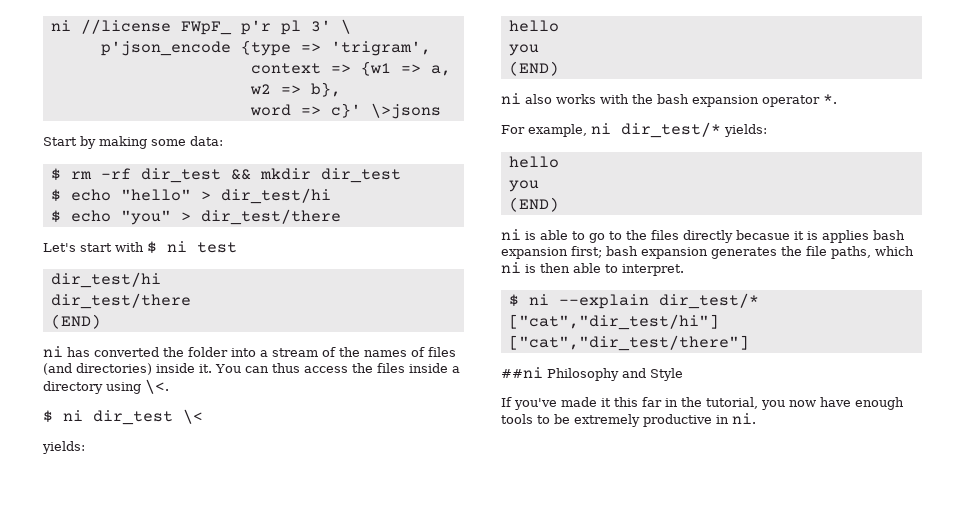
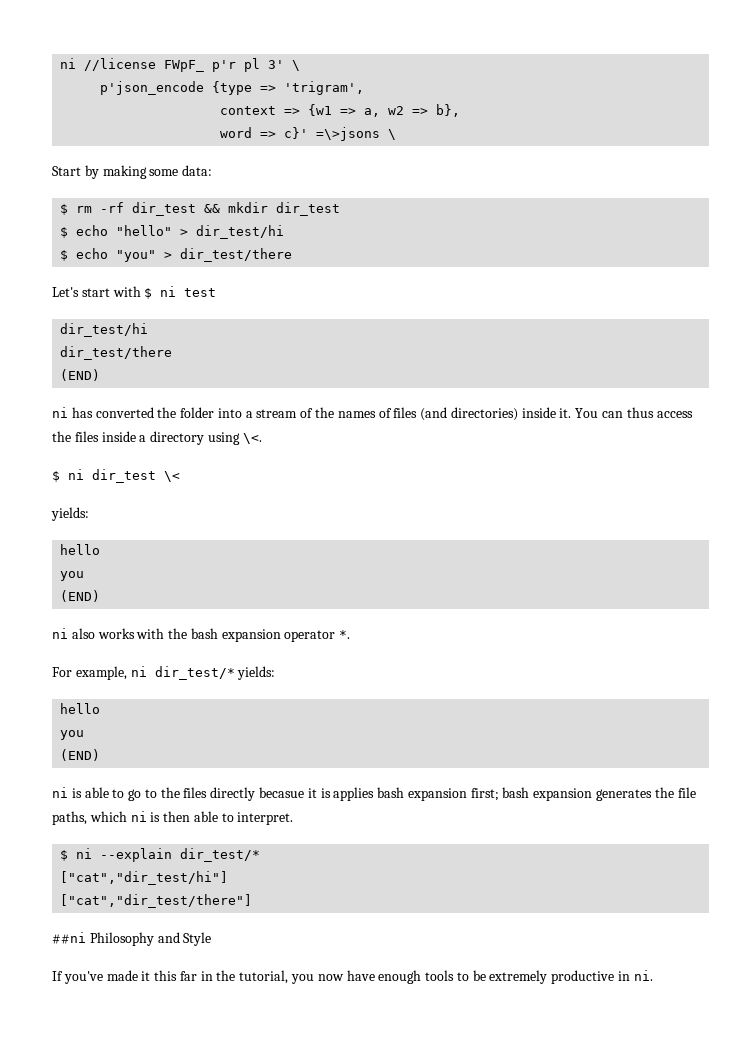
[370,103,441,119] \>jsons -> [316,127,397,141] =\>jsons \

